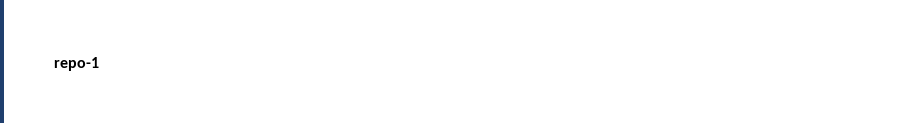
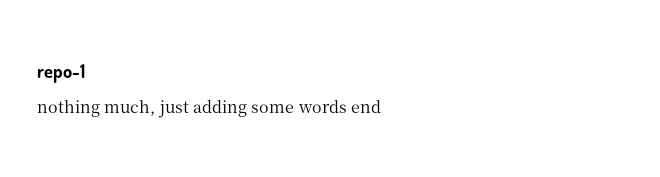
(99, 64) none -> [37,100,381,118] // nothing much, just adding some words end

